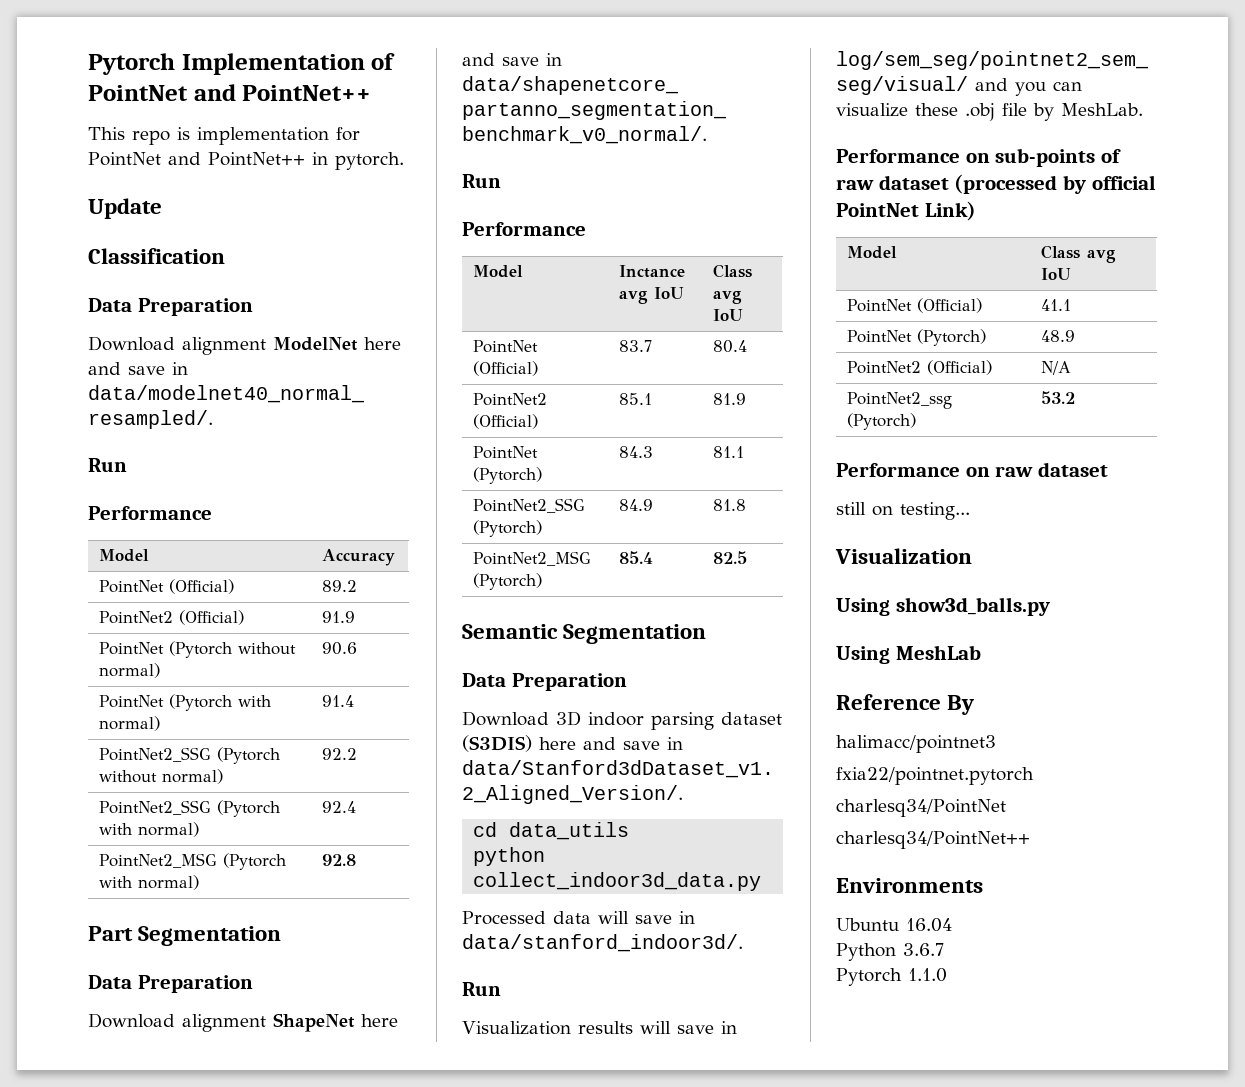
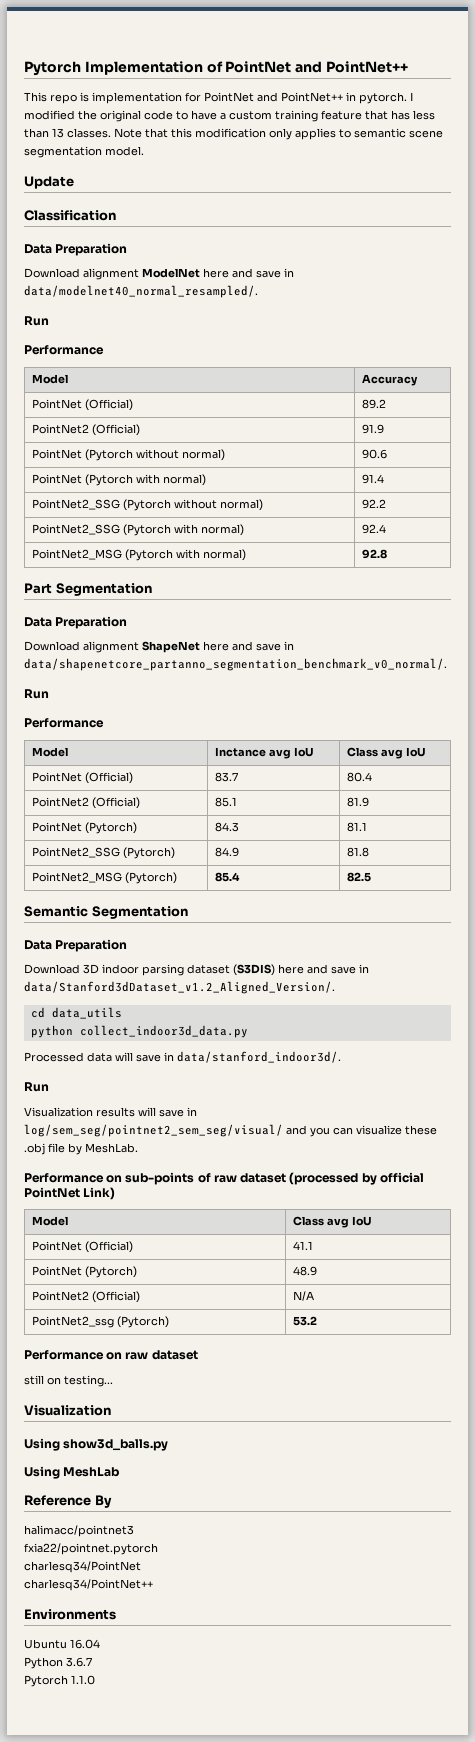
(404, 161) none -> [410,92,413,101] [24,110,435,122] [24,128,443,140] [24,146,144,158] I modified the original code to have a custom training feature that has less than 13 classes. Note that this modification only applies to semantic scene segmentation model.

